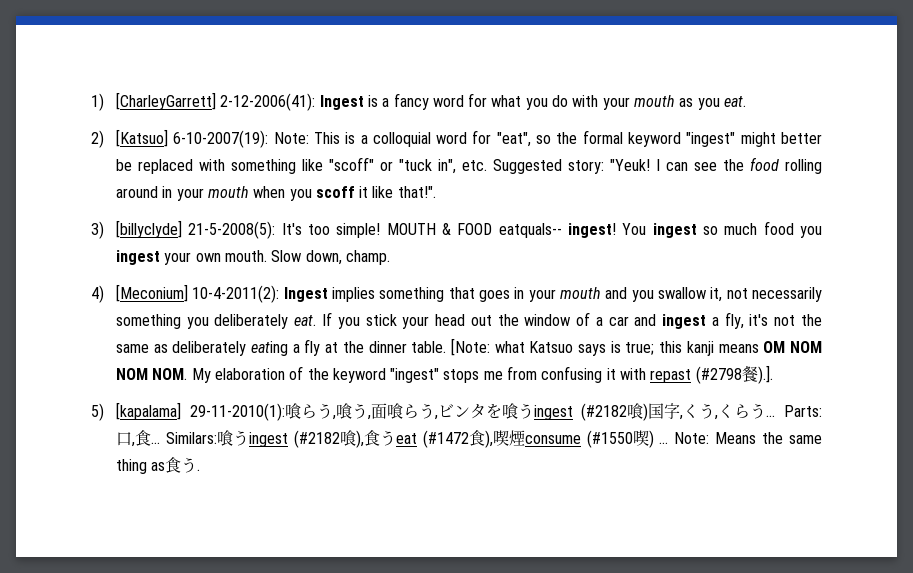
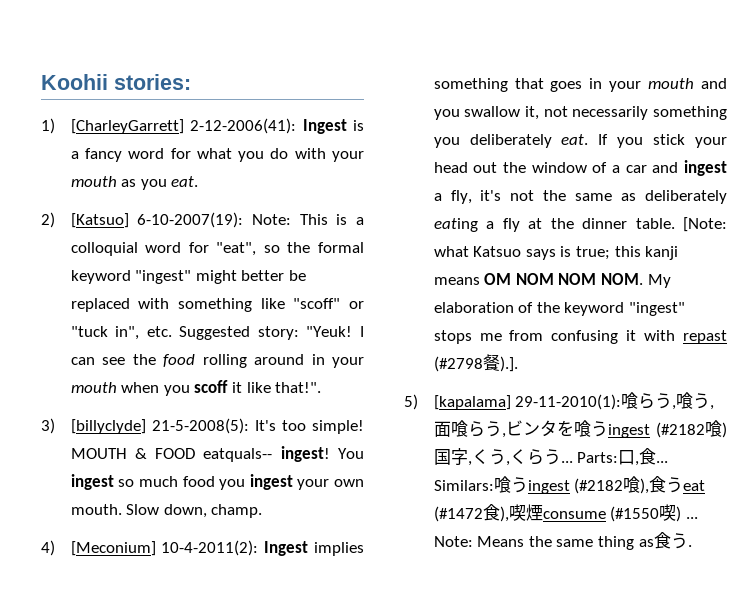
(91, 102) none -> [41,74,191,90] Koohii stories: //

